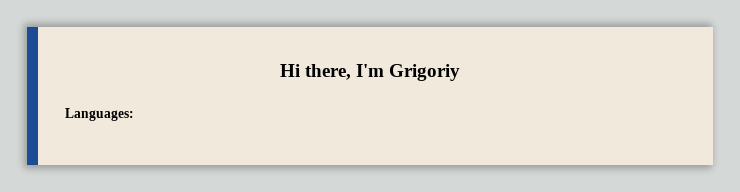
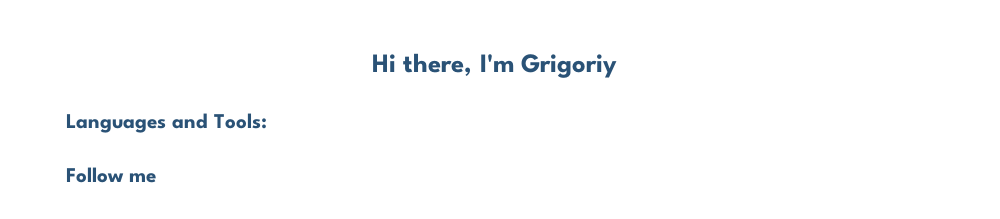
[65,108,134,121] Languages: -> [66,113,267,133] [66,167,156,183] Languages and Tools: // Follow me

